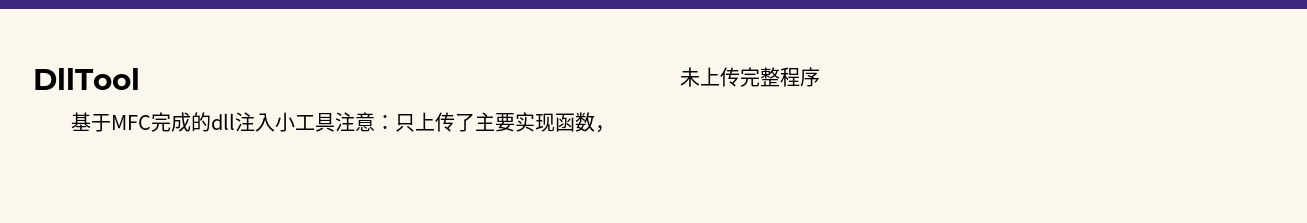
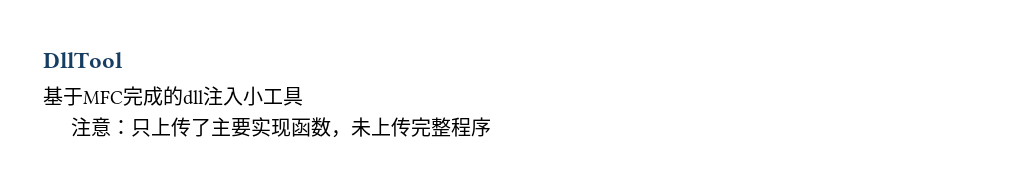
(336, 122) none -> (303, 96) //

